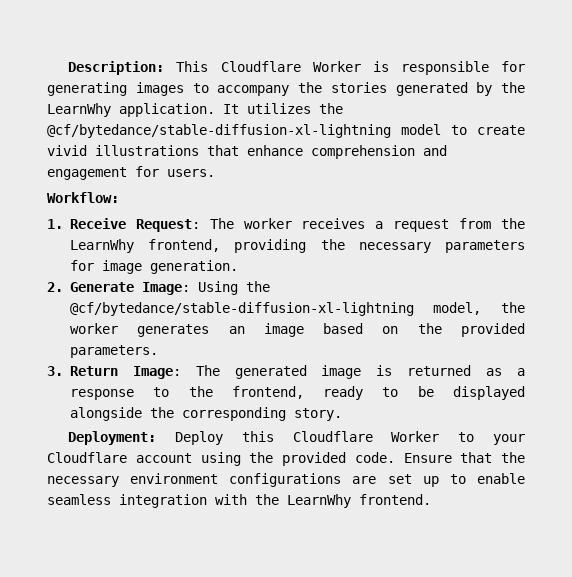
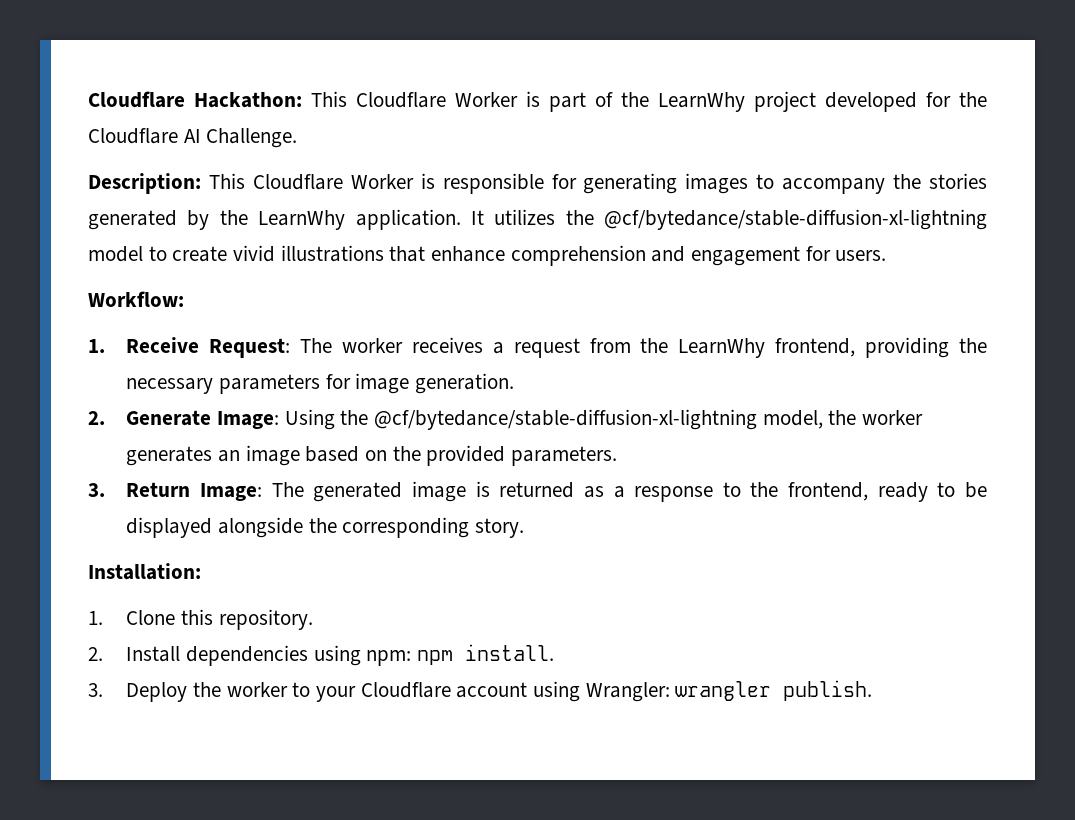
(68, 68) none -> [88,91,987,112] [88,128,298,148] Cloudflare Hackathon: This Cloudflare Worker is part of the LearnWhy project developed for the Cloudflare AI Challenge. //
[68,431,440,445] Deployment: Deploy this Cloudflare Worker -> [88,563,201,580] [88,609,313,630] [88,644,555,666] [88,682,288,702] Installation: // 1. Clone this repository. // 2. Install dependencies using npm: npm install. // 3. Deploy the worker
[249,452,525,466] [47,473,526,487] [47,494,431,508] the provided code. Ensure that the necessary environment configurations are set up to enable seamless integration with the LearnWhy frontend. -> [585,680,873,702] Wrangler: wrangler publish.

